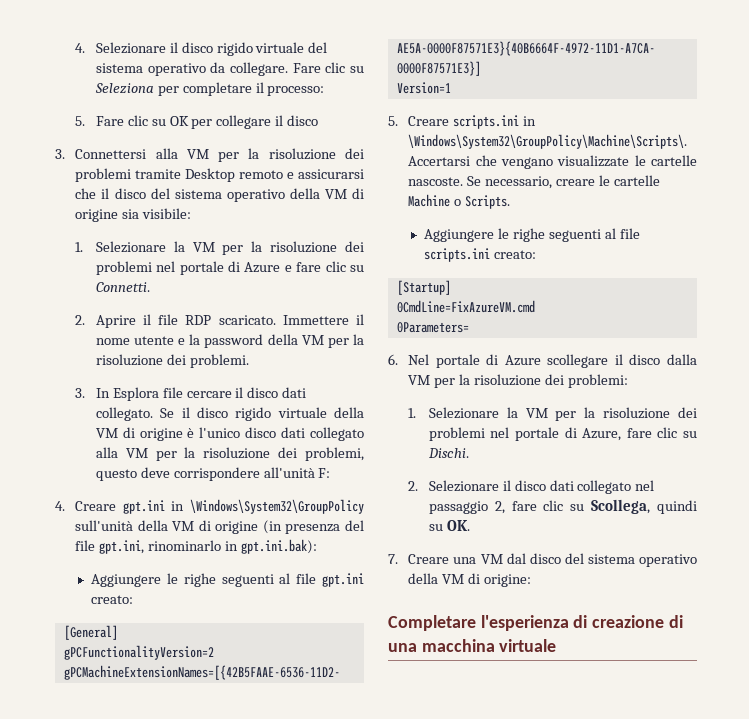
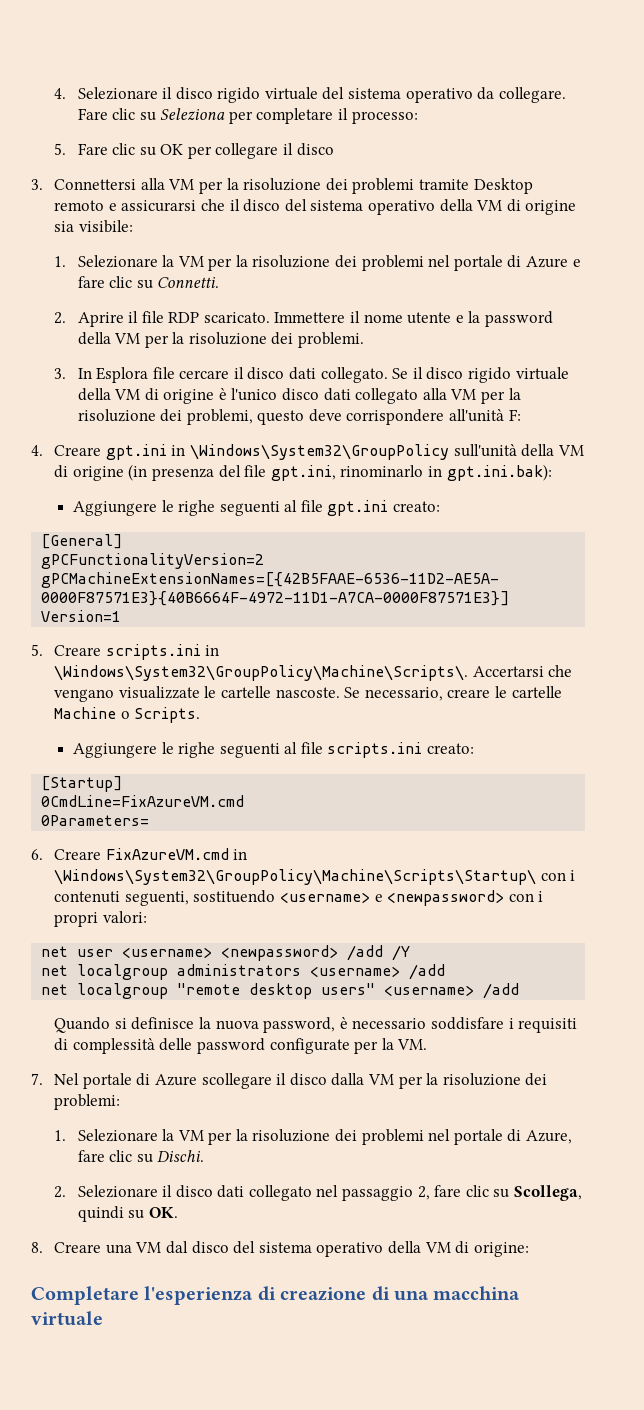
(398, 359) none -> [54,848,248,860] [54,869,576,885] [54,890,544,906] [54,911,147,927] [41,945,411,961] [41,964,446,980] [41,983,520,999] [54,1017,578,1033] [54,1038,428,1054] [31,1073,43,1085] Creare FixAzureVM.cmd in \Windows\System32\GroupPolicy\Machine\Scripts\Startup\ con i contenuti seguenti, sostituendo <username> e <newpassword> con i propri valori: // net user <username> <newpassword> /add /Y // net localgroup administrators <username> /add // net localgroup "remote desktop users" <username> /add // Quando si definisce la nuova password, è necessario soddisfare i requisiti di complessità delle password configurate per la VM. // 7.
[388,554,398,564] 7. -> [31,1242,43,1253] 8.

